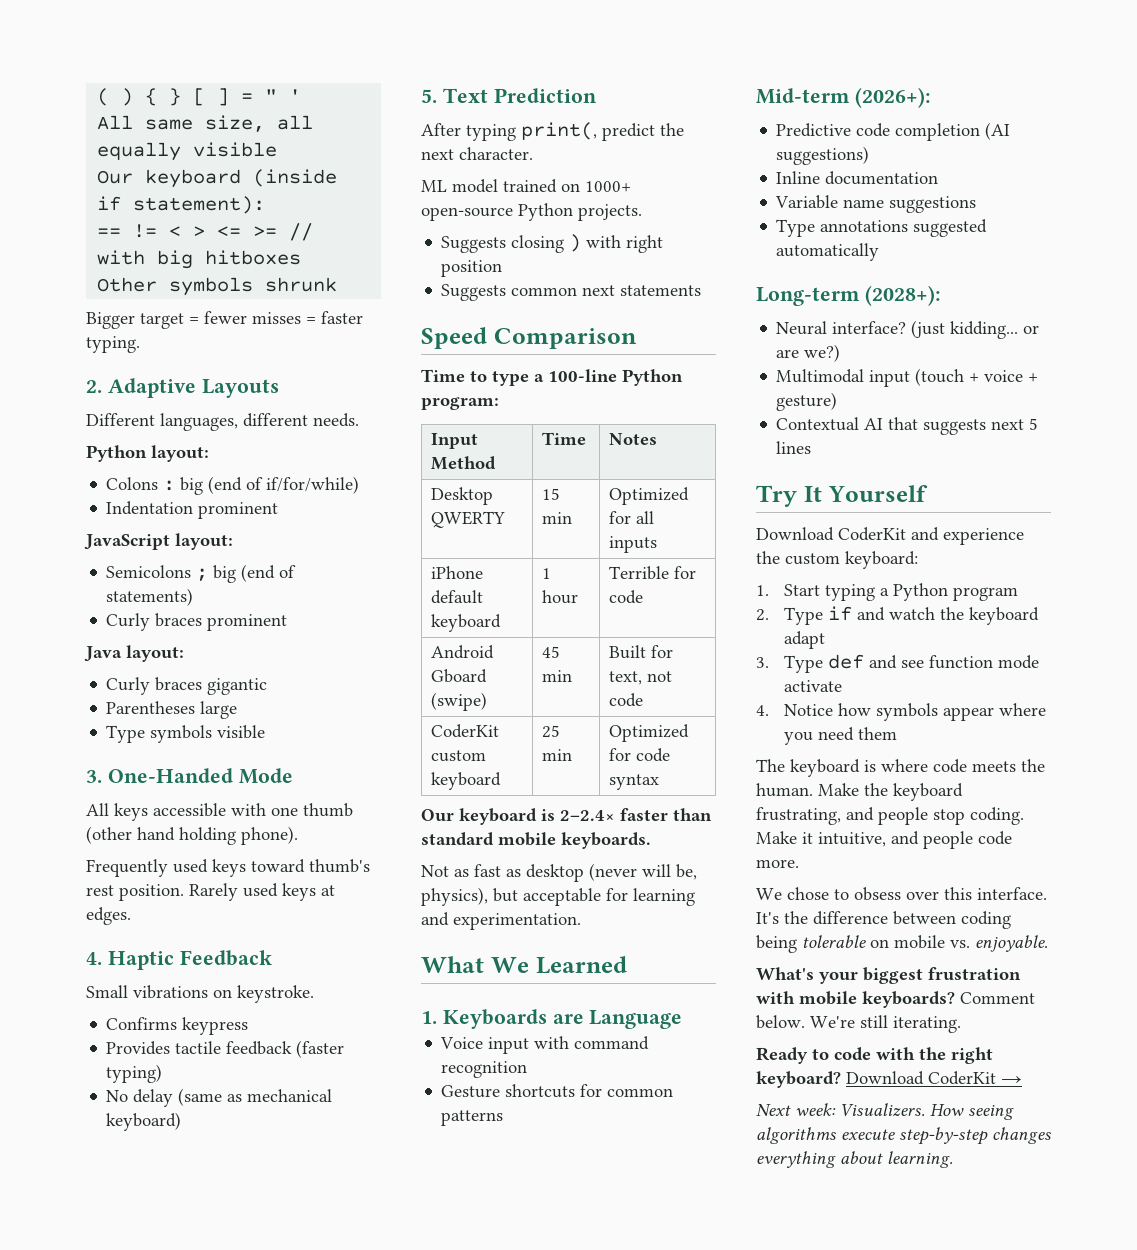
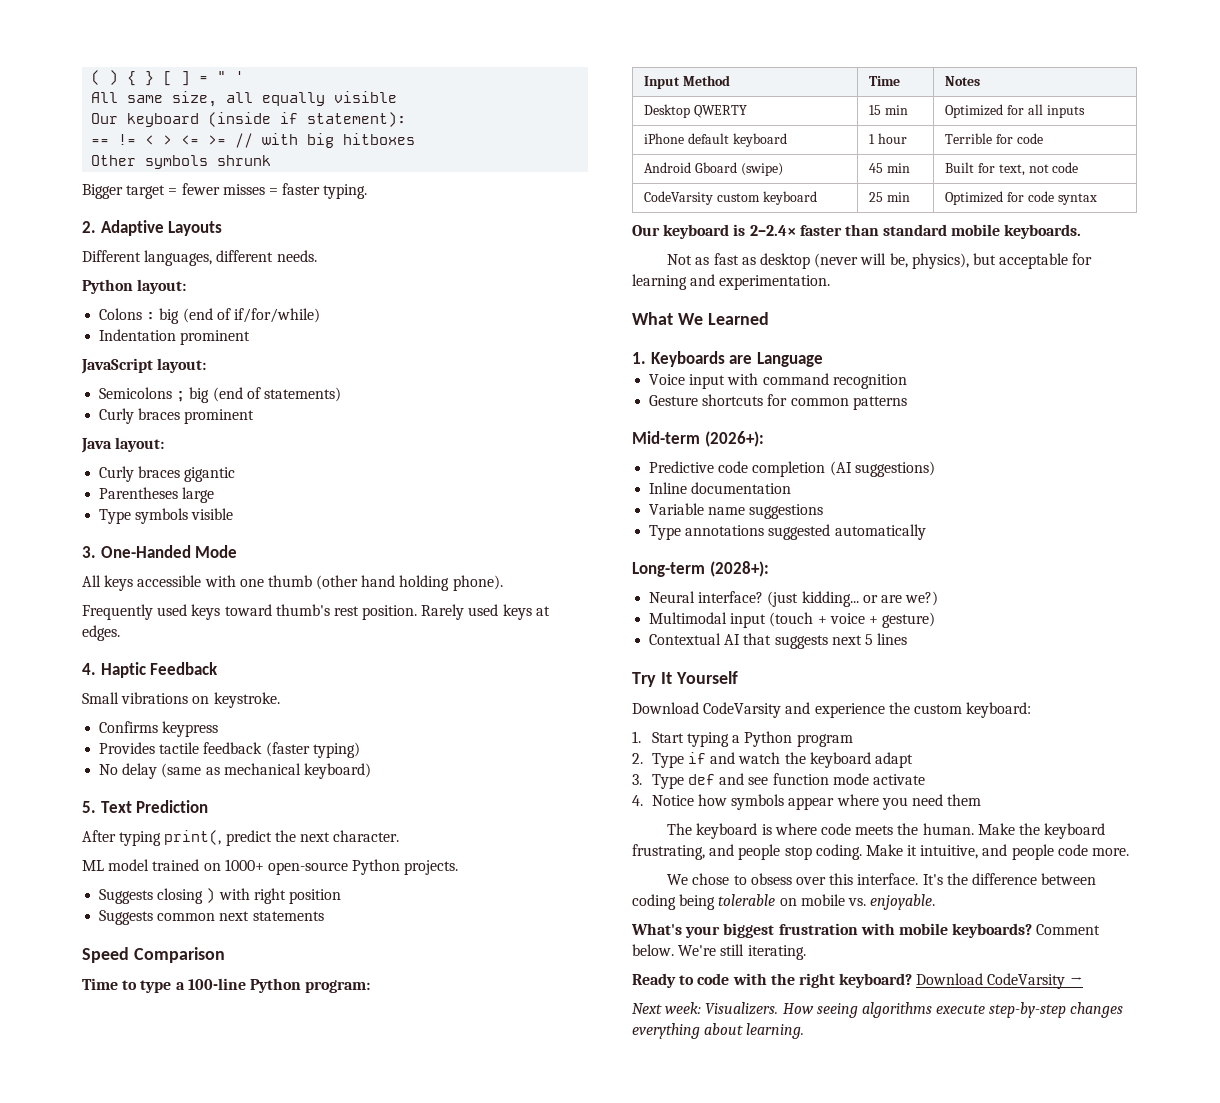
[431,724,500,738] CoderKit -> [644,191,714,205] CodeVarsity
[838,527,906,541] CoderKit -> [703,702,782,718] CodeVarsity
[928,1071,996,1085] CoderKit -> [987,973,1066,989] CodeVarsity

